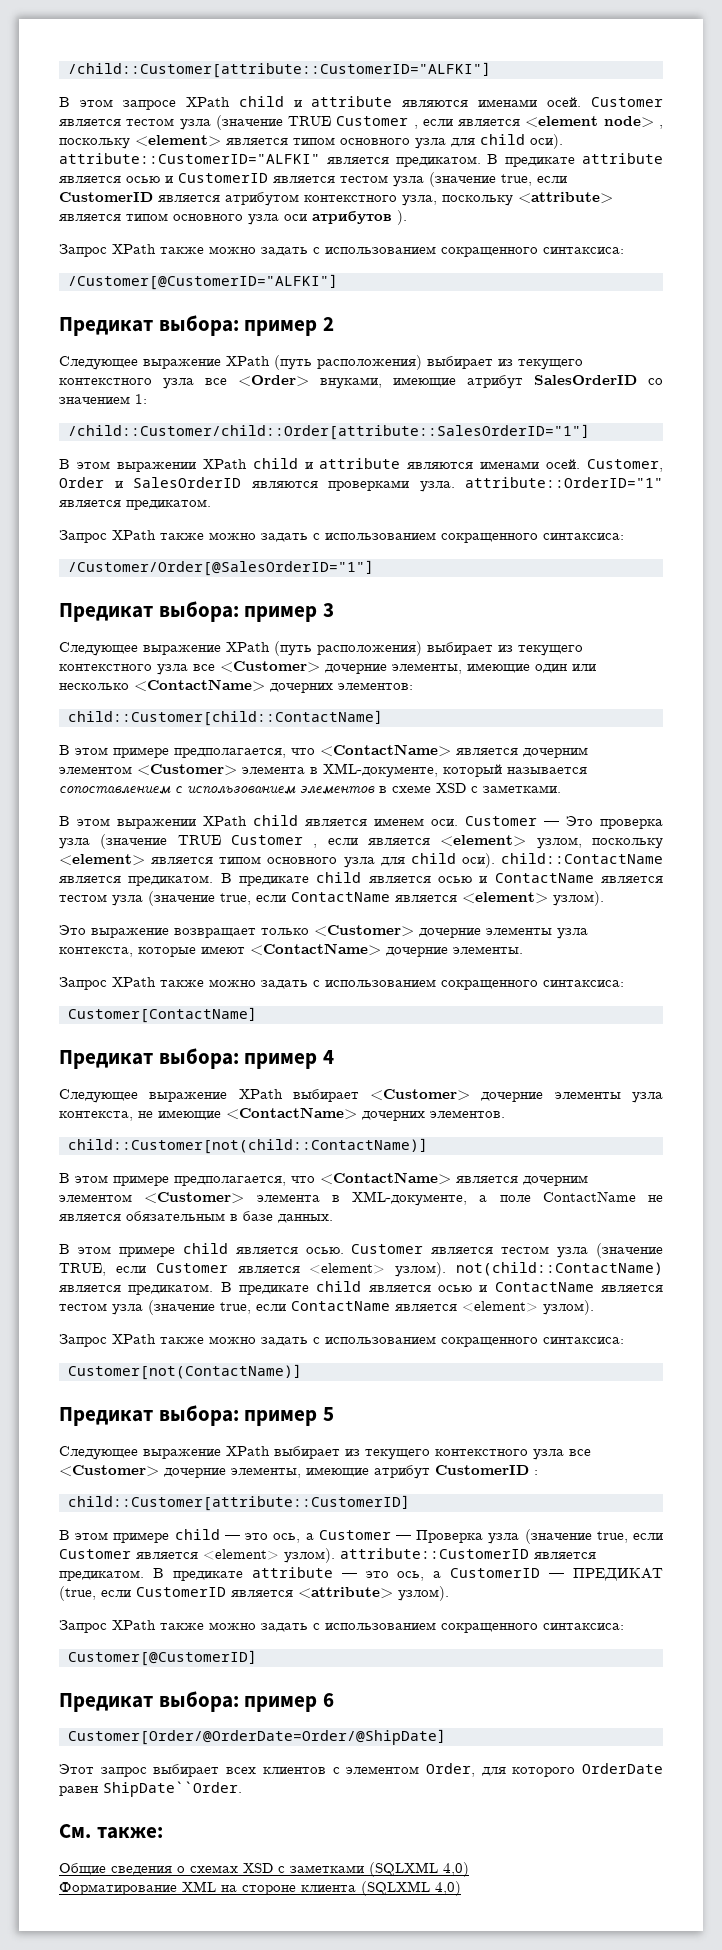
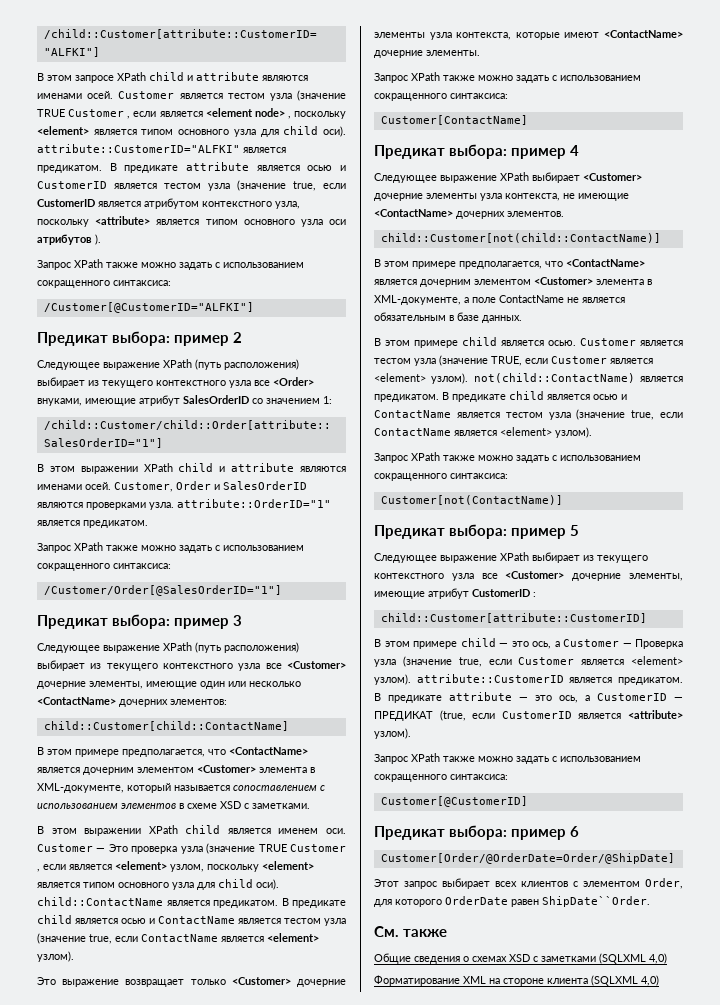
[96,1827,163,1839] также: -> [403,929,448,937] также

